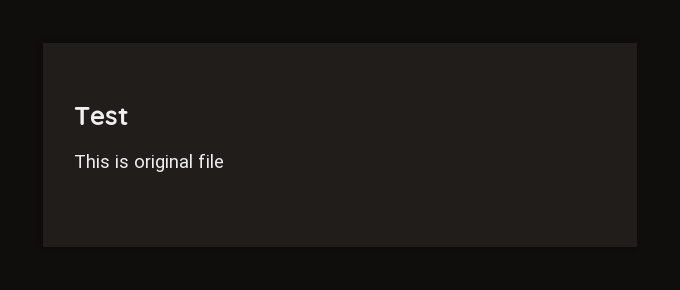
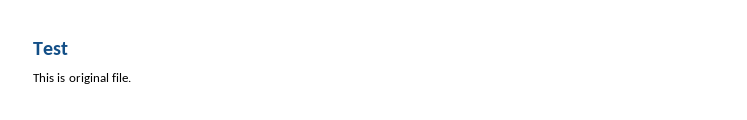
[198,153,224,168] file -> [112,73,132,82] file.

